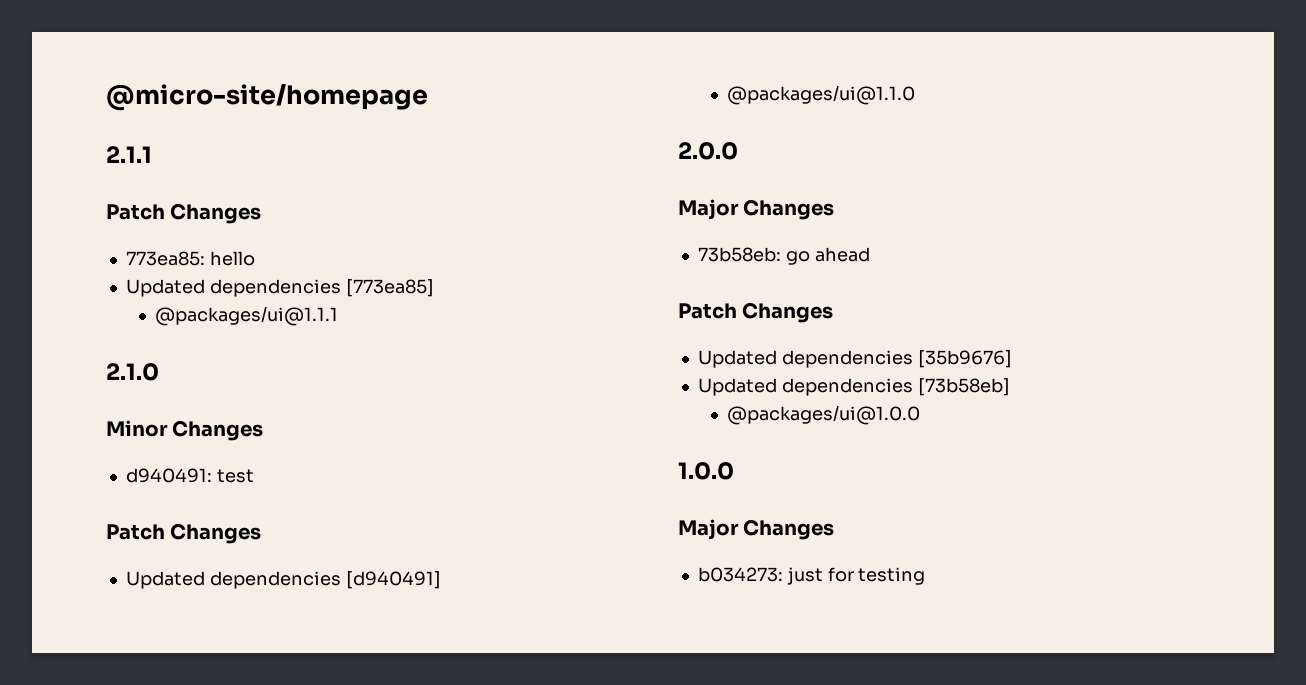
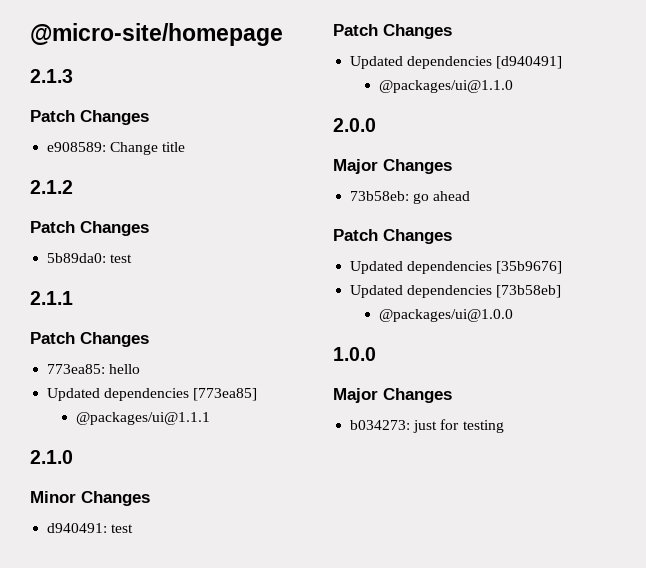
(428, 97) none -> [30,69,73,83] [30,110,149,125] [47,142,186,155] [30,180,73,194] [30,221,149,236] [47,253,133,263] // 2.1.3 // Patch Changes // e908589: Change title // 2.1.2 // Patch Changes // 5b89da0: test

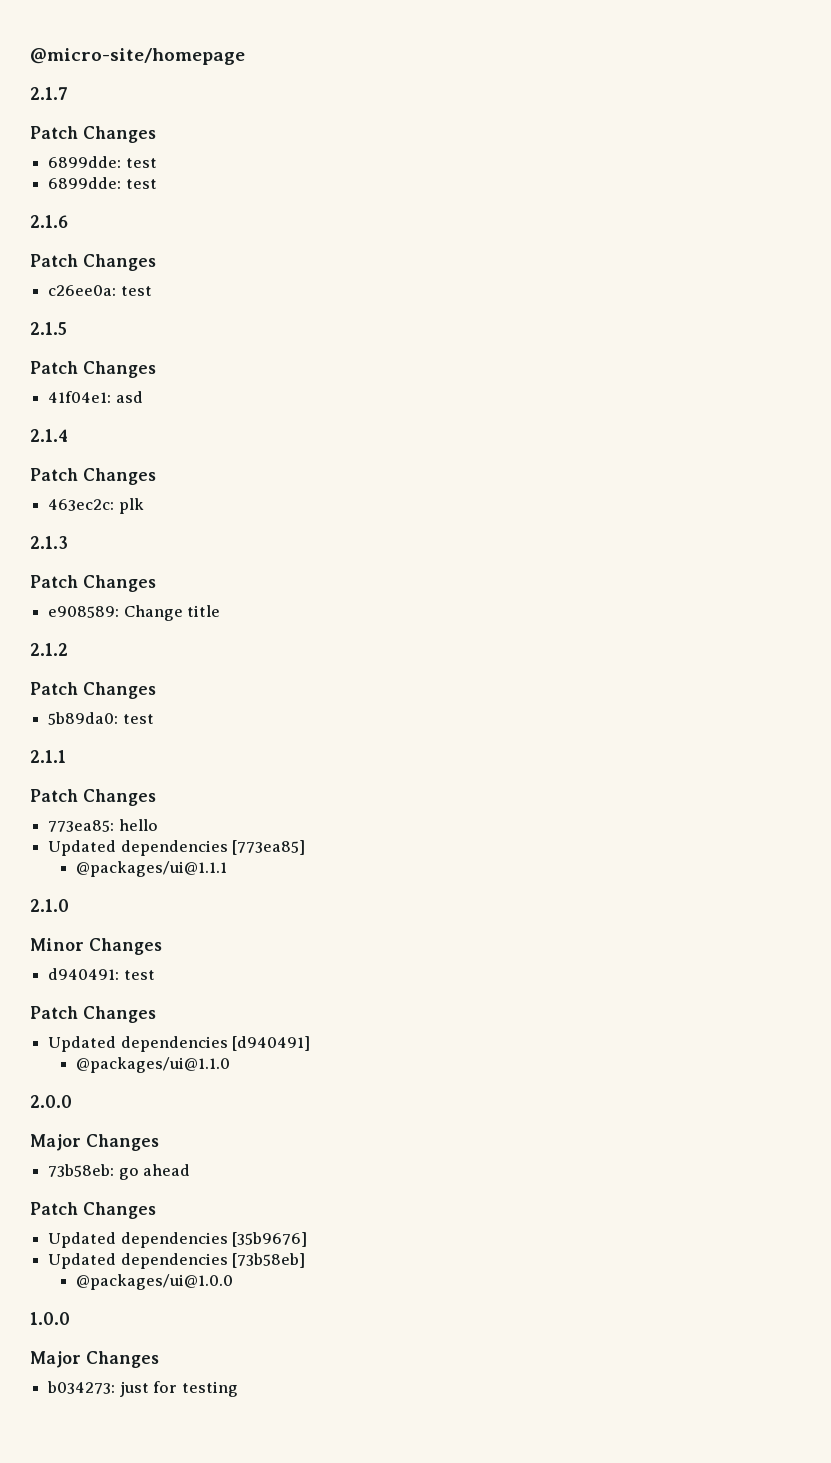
(283, 34) none -> [30,87,68,100] [30,126,156,143] [48,156,157,168] [48,177,157,189] [30,215,68,228] [30,254,156,271] [48,285,152,296] [30,322,67,335] [30,361,156,378] [48,391,143,403] [30,429,68,442] [30,468,156,485] [48,498,144,514] // 2.1.7 // Patch Changes // 6899dde: test // 6899dde: test // 2.1.6 // Patch Changes // c26ee0a: test // 2.1.5 // Patch Changes // 41f04e1: asd // 2.1.4 // Patch Changes // 463ec2c: plk

